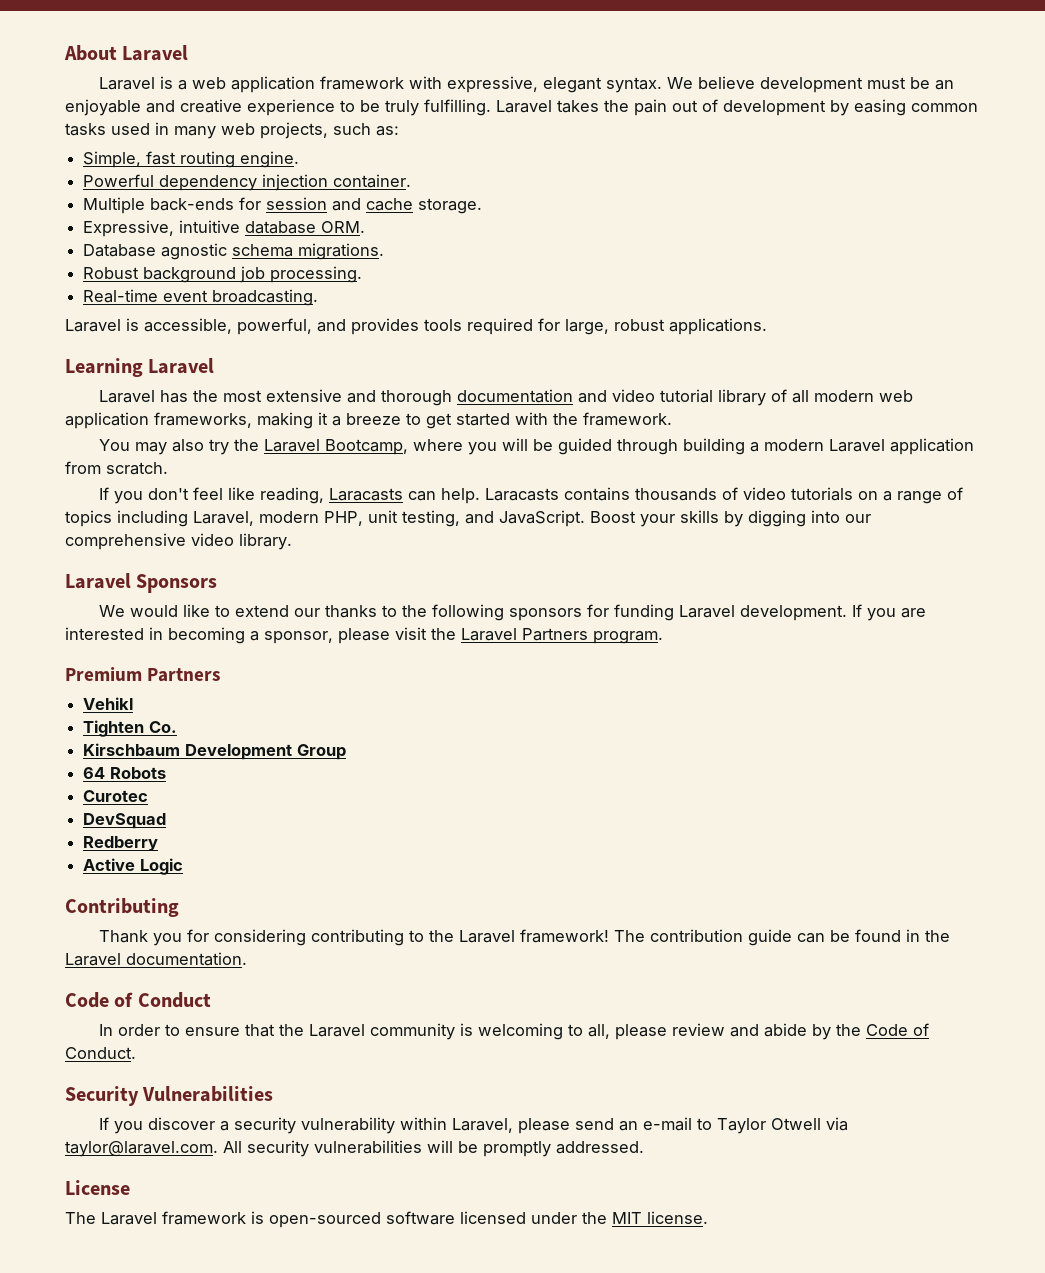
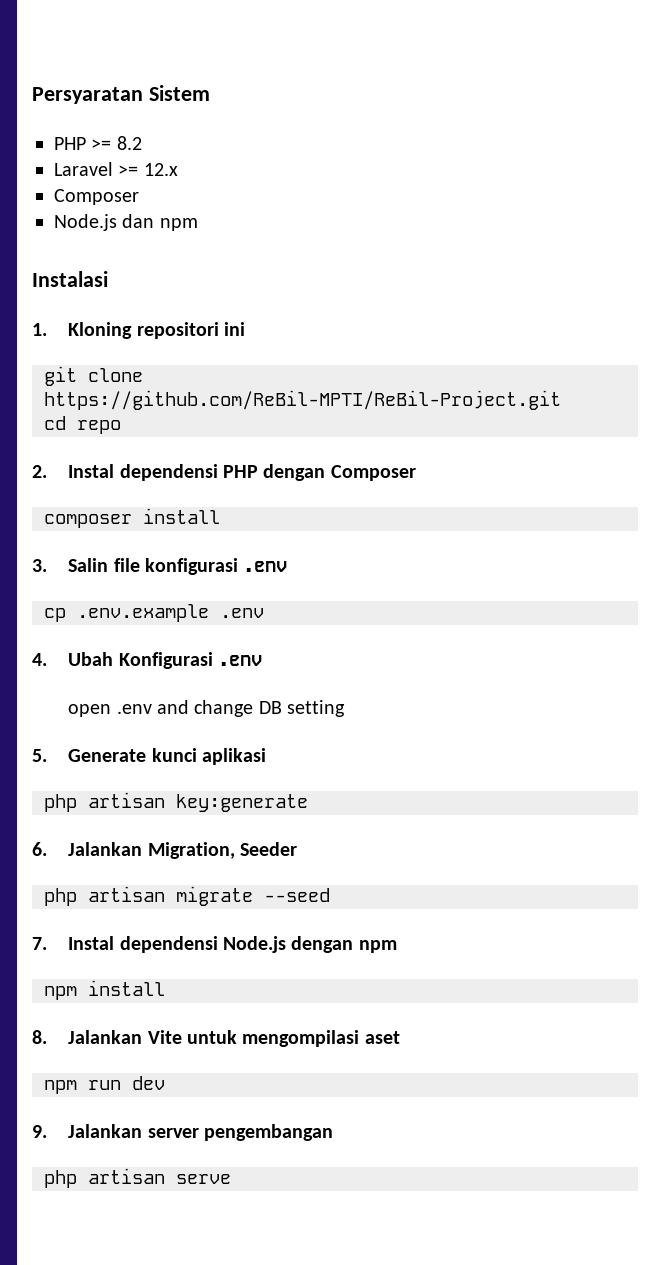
[64,45,189,61] [99,76,955,93] [65,99,978,116] [65,122,399,139] [83,151,300,168] [83,174,412,191] [83,197,483,214] [83,220,366,237] [83,243,385,260] [83,266,363,283] [83,289,319,306] [65,318,767,335] [65,358,215,377] [99,389,914,406] [65,412,672,429] [99,438,975,455] [65,461,168,475] [99,487,964,504] [65,510,871,527] [65,533,292,550] [65,573,218,593] [99,604,927,621] [65,627,663,644] [65,667,221,682] [83,697,134,710] [83,720,178,737] [83,743,347,760] [83,767,167,779] [83,790,149,802] [83,813,167,829] [83,836,159,851] [83,858,184,875] [65,898,179,917] [99,929,951,946] [65,952,247,966] [65,992,211,1008] [99,1023,930,1040] [65,1047,136,1059] [65,1086,274,1106] [99,1117,849,1134] [65,1140,644,1157] [65,1180,130,1195] [65,1211,708,1228] About Laravel // Laravel is a web application framework with expressive, elegant syntax. We believe development must be an enjoyable and creative experience to be truly fulfilling. Laravel takes the pain out of development by easing common tasks used in many web projects, such as: // Simple, fast routing engine. // Powerful dependency injection container. // Multiple back-ends for session and cache storage. // Expressive, intuitive database ORM. // Database agnostic schema migrations. // Robust background job processing. // Real-time event broadcasting. // Laravel is accessible, powerful, and provides tools required for large, robust applications. // Learning Laravel // Laravel has the most extensive and thorough documentation and video tutorial library of all modern web application frameworks, making it a breeze to get started with the framework. // You may also try the Laravel Bootcamp, where you will be guided through building a modern Laravel application from scratch. // If you don't feel like reading, Laracasts can help. Laracasts contains thousands of video tutorials on a range of topics including Laravel, modern PHP, unit testing, and JavaScript. Boost your skills by digging into our comprehensive video library. // Laravel Sponsors // We would like to extend our thanks to the following sponsors for funding Laravel development. If you are interested in becoming a sponsor, please visit the Laravel Partners program. // Premium Partners // Vehikl // Tighten Co. // Kirschbaum Development Group // 64 Robots // Curotec // DevSquad // Redberry // Active Logic // Contributing // Thank you for considering contributing to the Laravel framework! The contribution guide can be found in the Laravel documentation. // Code of Conduct // In order to ensure that the Laravel community is welcoming to all, please review and abide by the Code of Conduct. // Security Vulnerabilities // If you discover a security vulnerability within Laravel, please send an e-mail to Taylor Otwell via taylor@laravel.com. All security vulnerabilities will be promptly addressed. // License // The Laravel framework is open-sourced software licensed under the MIT license. -> [32,85,210,104] [54,136,142,150] [54,162,178,176] [54,189,139,205] [54,214,198,231] [32,271,108,287] [32,322,246,339] [44,366,143,386] [44,390,561,410] [44,416,121,434] [32,464,416,481] [44,508,220,528] [32,558,288,575] [44,604,264,622] [32,652,263,669] [68,700,346,717] [32,748,267,765] [44,792,308,812] [32,842,298,859] [44,886,330,906] [32,936,397,953] [44,980,165,1000] [32,1030,400,1047] [44,1076,165,1094] [32,1124,334,1141] [44,1168,231,1188] Persyaratan Sistem // PHP >= 8.2 // Laravel >= 12.x // Composer // Node.js dan npm // Instalasi // 1. Kloning repositori ini // git clone https://github.com/ReBil-MPTI/ReBil-Project.git // cd repo // 2. Instal dependensi PHP dengan Composer // composer install // 3. Salin file konfigurasi .env // cp .env.example .env // 4. Ubah Konfigurasi .env // open .env and change DB setting // 5. Generate kunci aplikasi // php artisan key:generate // 6. Jalankan Migration, Seeder // php artisan migrate --seed // 7. Instal dependensi Node.js dengan npm // npm install // 8. Jalankan Vite untuk mengompilasi aset // npm run dev // 9. Jalankan server pengembangan // php artisan serve

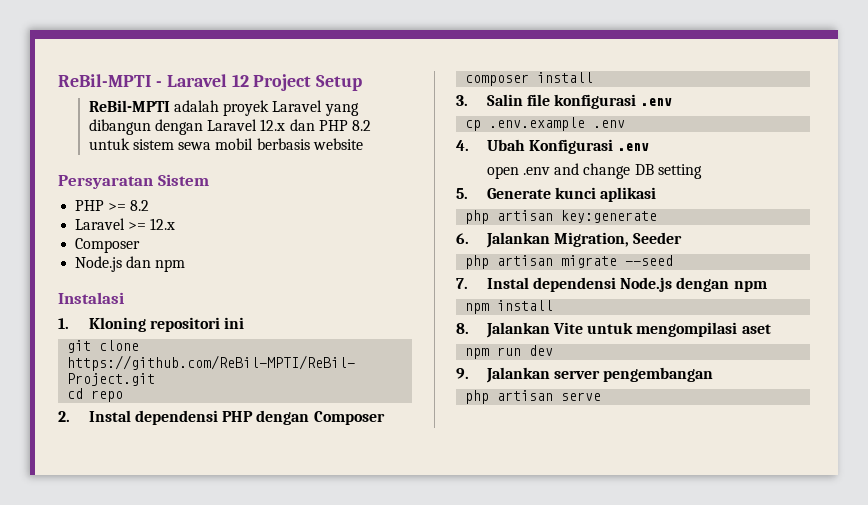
(32, 95) none -> [58,74,363,91] [88,100,359,116] [88,119,371,135] [88,138,363,150] ReBil-MPTI - Laravel 12 Project Setup // ReBil-MPTI adalah proyek Laravel yang dibangun dengan Laravel 12.x dan PHP 8.2 untuk sistem sewa mobil berbasis website //

